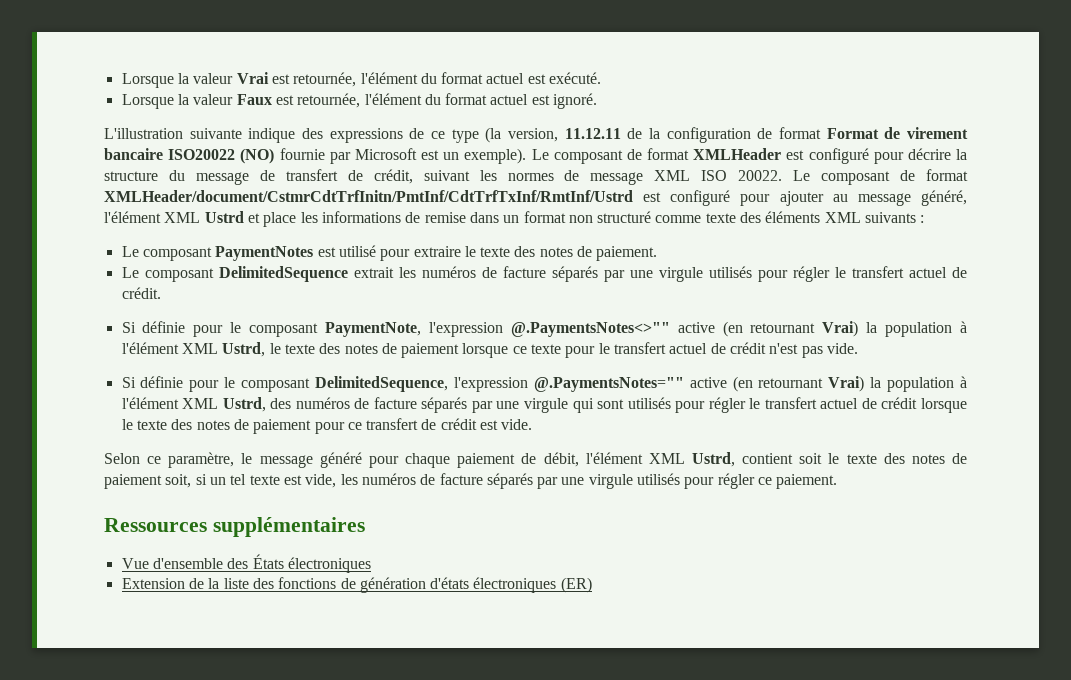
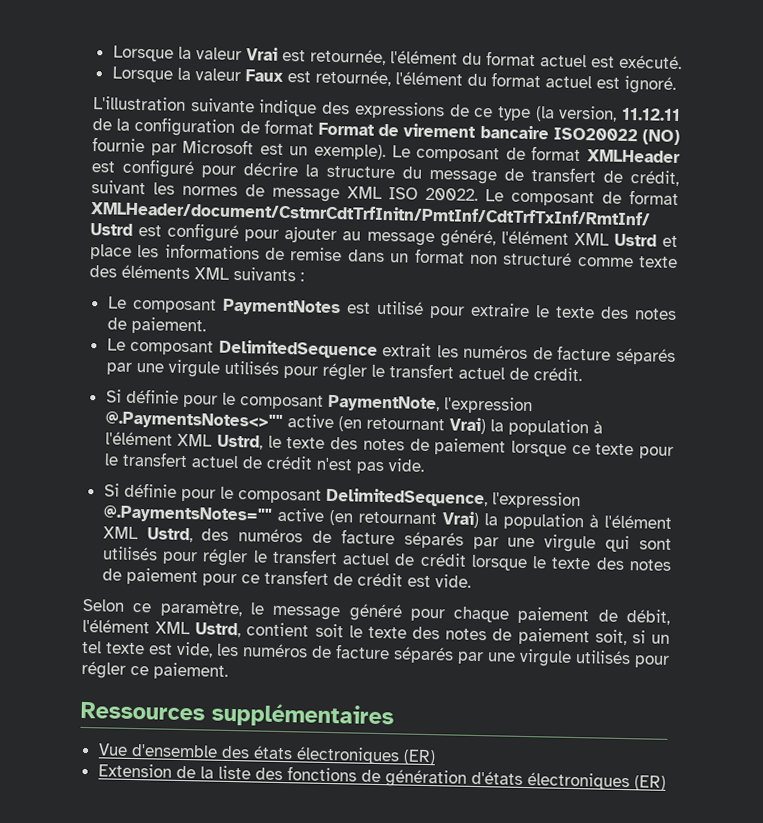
[252,554,371,573] États électroniques -> [252,745,436,766] états électroniques (ER)

